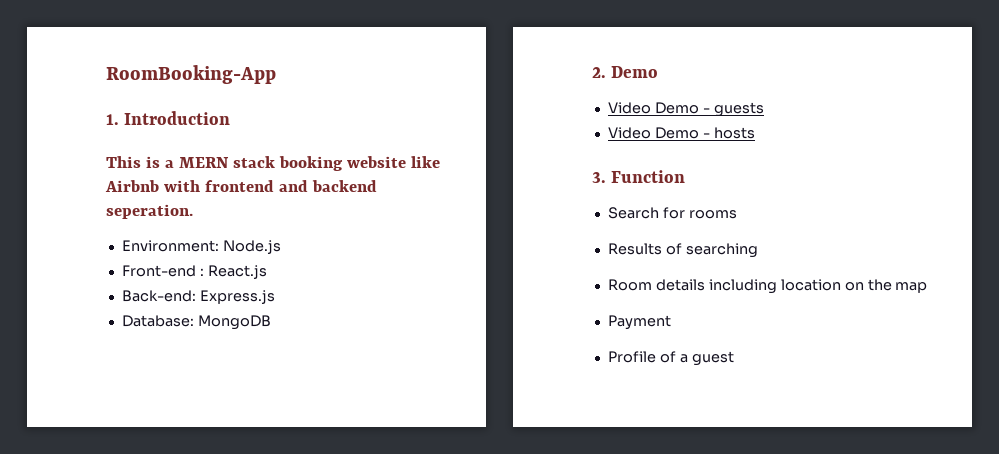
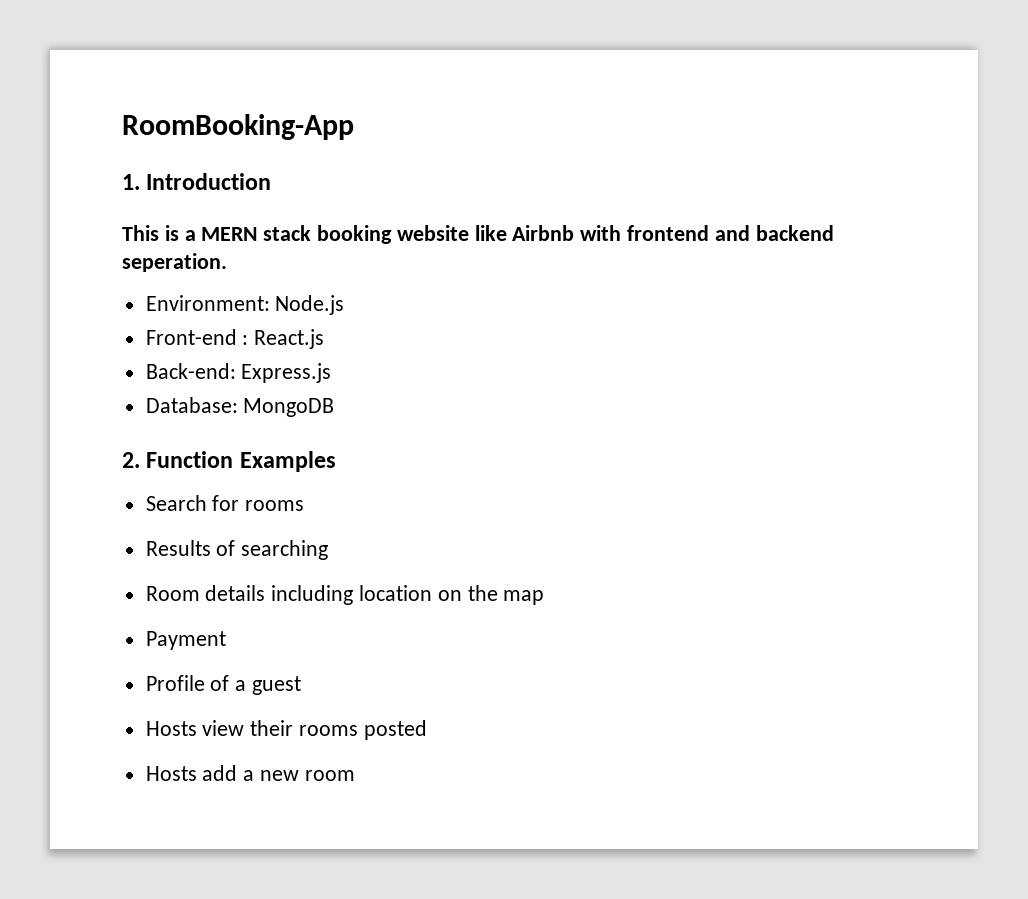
[611,66,659,78] [607,102,764,117] [607,127,755,139] [592,172,606,183] Demo // Video Demo - guests // Video Demo - hosts // 3. -> (140, 460) none
(686, 176) none -> [239,451,336,472] Examples
(734, 358) none -> [145,720,427,740] [145,765,355,781] // Hosts view their rooms posted // Hosts add a new room

